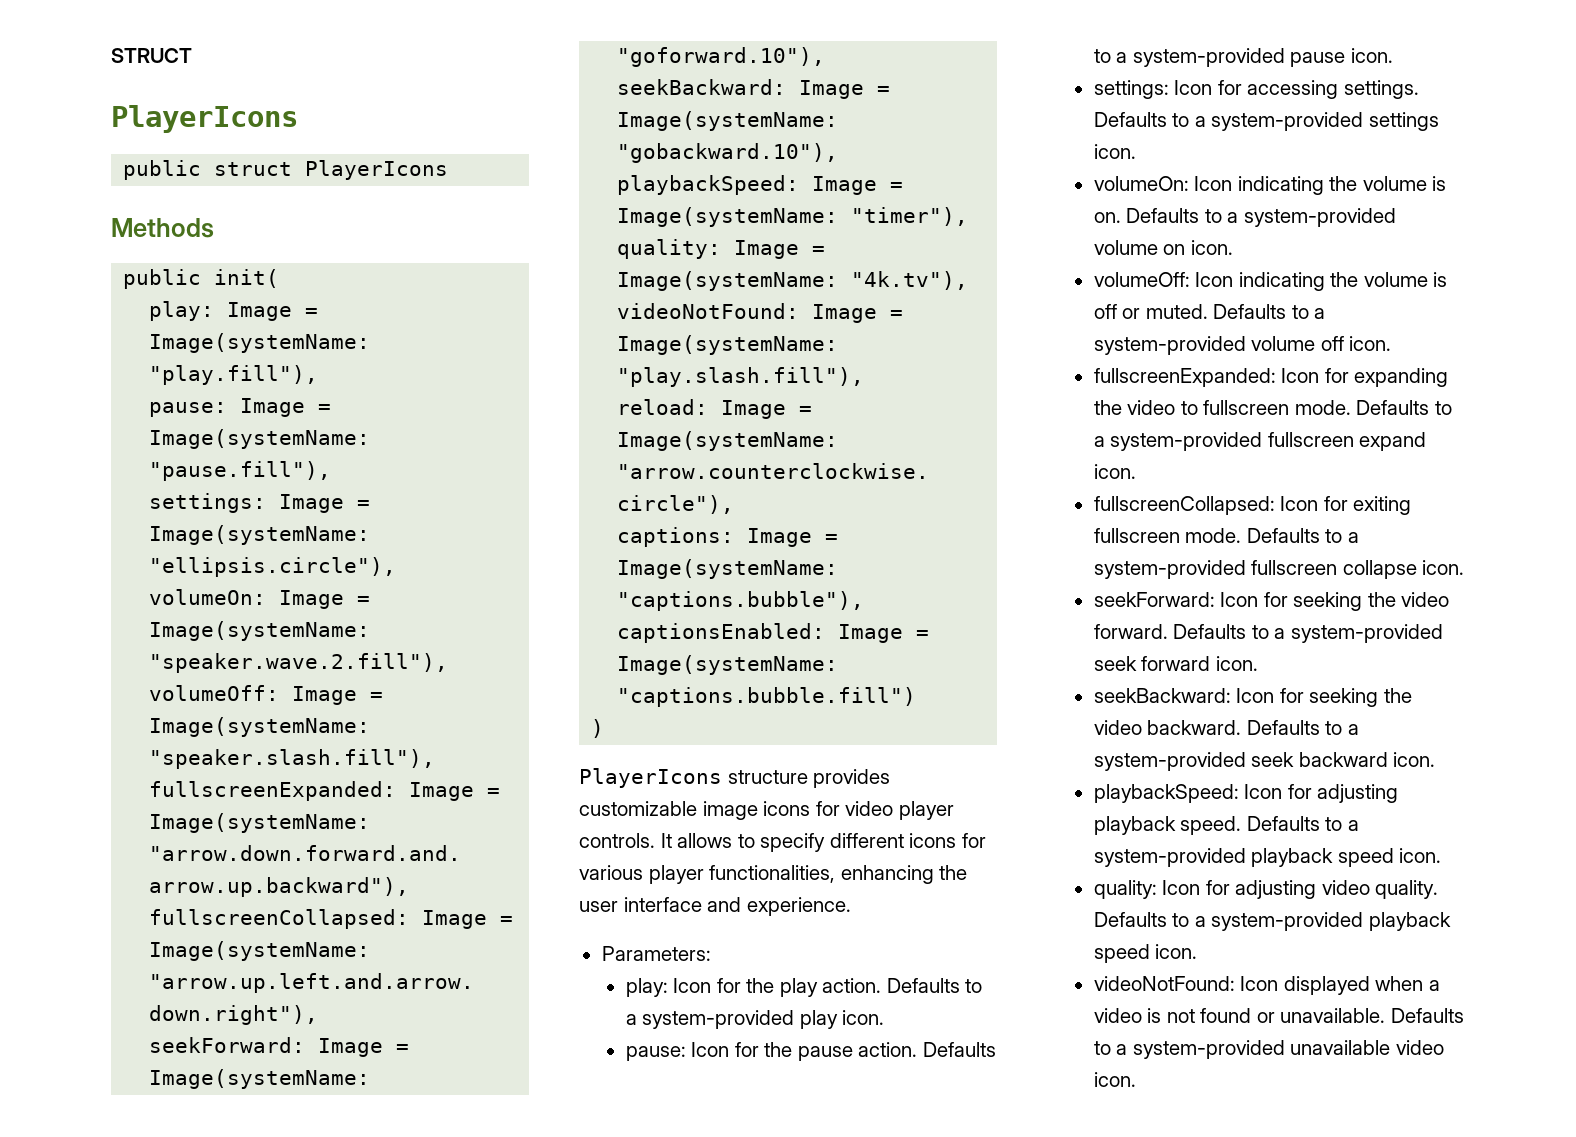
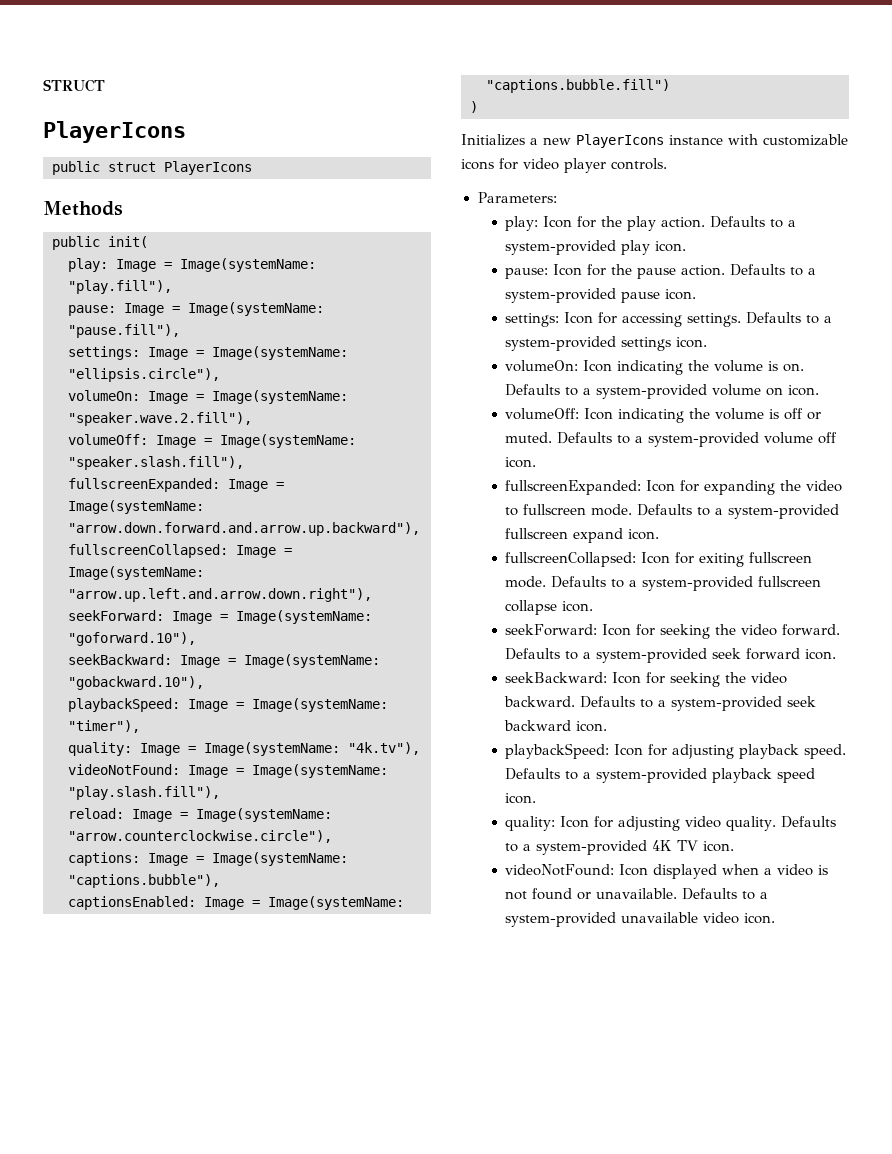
[579,768,891,788] [579,801,758,820] PlayerIcons structure provides customizable image -> [461,134,848,148] Initializes a new PlayerIcons instance with customizable
[660,833,986,852] [579,865,968,884] [579,897,851,916] It allows to specify different icons for various player functionalities, enhancing the user interface and experience. -> (667, 164) none
[1368,912,1451,931] [1093,944,1150,963] playback speed -> [652,840,699,851] 4K TV

